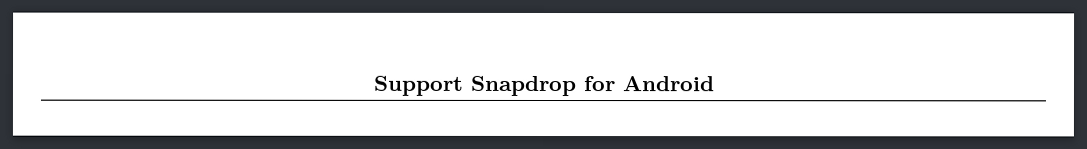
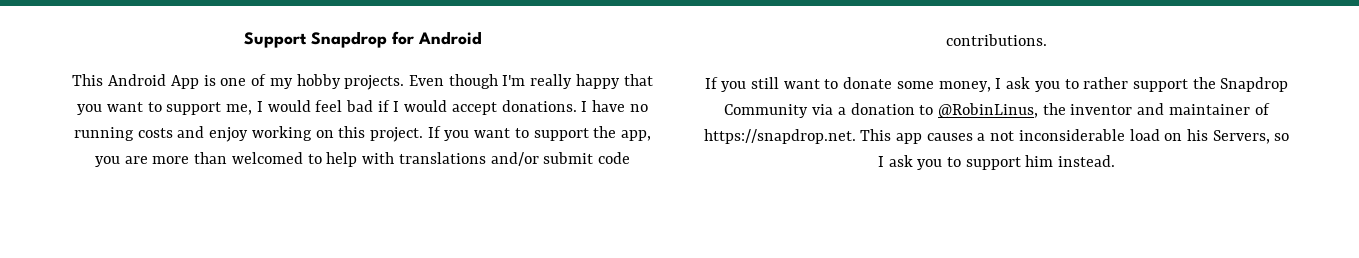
(714, 84) none -> [72,74,653,90] [77,100,648,115] [73,126,652,142] [95,152,630,167] [946,34,1047,46] [704,77,1289,92] [724,103,1270,118] [703,129,1290,144] [877,155,1116,170] // This Android App is one of my hobby projects. Even though I'm really happy that you want to support me, I would feel bad if I would accept donations. I have no running costs and enjoy working on this project. If you want to support the app, you are more than welcomed to help with translations and/or submit code contributions. // If you still want to donate some money, I ask you to rather support the Snapdrop Community via a donation to @RobinLinus, the inventor and maintainer of https://snapdrop.net. This app causes a not inconsiderable load on his Servers, so I ask you to support him instead.

